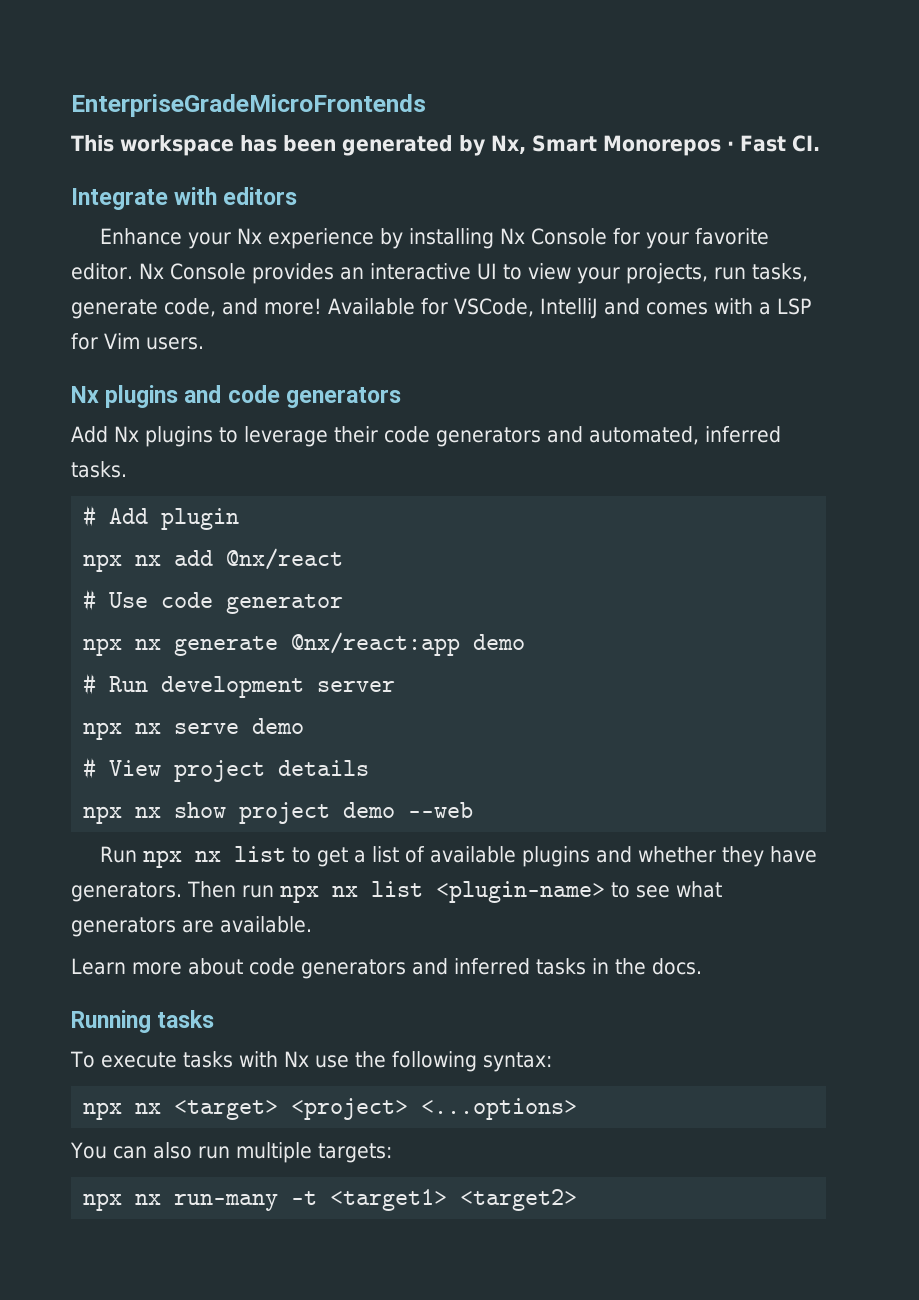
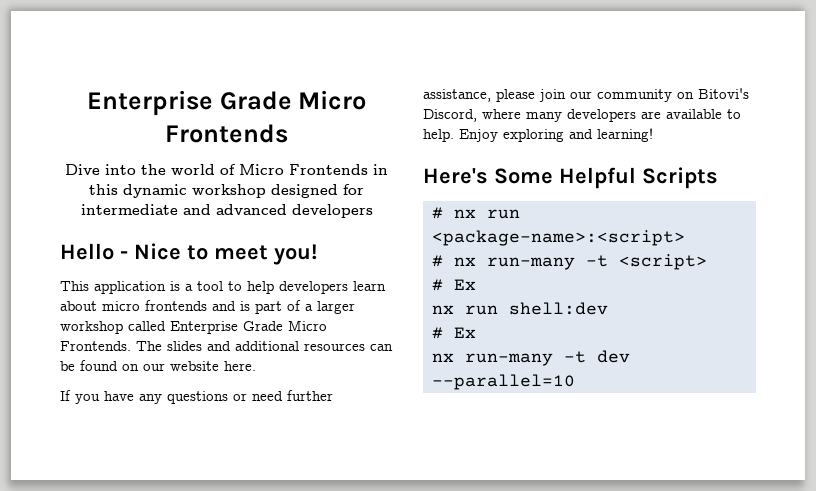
[71,94,426,117] [71,135,820,156] [71,187,298,210] [100,228,770,249] [71,263,808,284] [71,298,811,319] [71,333,204,350] [71,385,401,408] [71,426,781,447] [71,461,127,478] [83,505,240,530] [83,548,344,572] [83,589,344,614] [83,632,526,656] [83,673,396,698] [83,718,305,740] [83,757,370,782] [83,802,474,824] [100,846,818,868] [71,881,722,903] [71,916,312,937] [71,958,702,979] [71,1010,215,1033] [70,1051,552,1072] [83,1098,578,1120] [70,1142,392,1163] [83,1189,578,1211] EnterpriseGradeMicroFrontends // This workspace has been generated by Nx, Smart Monorepos · Fast CI. // Integrate with editors // Enhance your Nx experience by installing Nx Console for your favorite editor. Nx Console provides an interactive UI to view your projects, run tasks, generate code, and more! Available for VSCode, IntelliJ and comes with a LSP for Vim users. // Nx plugins and code generators // Add Nx plugins to leverage their code generators and automated, inferred tasks. // # Add plugin // npx nx add @nx/react // # Use code generator // npx nx generate @nx/react:app demo // # Run development server // npx nx serve demo // # View project details // npx nx show project demo --web // Run npx nx list to get a list of available plugins and whether they have generators. Then run npx nx list <plugin-name> to see what generators are available. // Learn more about code generators and inferred tasks in the docs. // Running tasks // To execute tasks with Nx use the following syntax: // npx nx <target> <project> <...options> // You can also run multiple targets: // npx nx run-many -t <target1> <target2> -> [86,90,367,116] [165,124,288,143] [65,164,388,175] [89,184,364,198] [80,204,373,218] [60,243,317,265] [60,281,386,294] [60,300,355,314] [60,320,327,334] [60,341,393,351] [60,360,256,371] [60,390,333,404] [423,88,749,102] [423,109,741,122] [423,128,653,142] [423,167,718,189] [432,207,520,219] [432,230,685,246] [432,254,707,270] [432,279,476,291] [432,302,608,315] [432,327,476,339] [432,350,630,366] [432,374,575,390] Enterprise Grade Micro Frontends // Dive into the world of Micro Frontends in this dynamic workshop designed for intermediate and advanced developers // Hello - Nice to meet you! // This application is a tool to help developers learn about micro frontends and is part of a larger workshop called Enterprise Grade Micro Frontends. The slides and additional resources can be found on our website here. // If you have any questions or need further assistance, please join our community on Bitovi's Discord, where many developers are available to help. Enjoy exploring and learning! // Here's Some Helpful Scripts // # nx run <package-name>:<script> // # nx run-many -t <script> // # Ex // nx run shell:dev // # Ex // nx run-many -t dev --parallel=10

